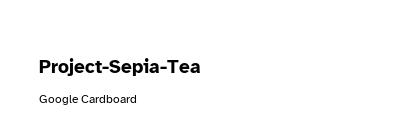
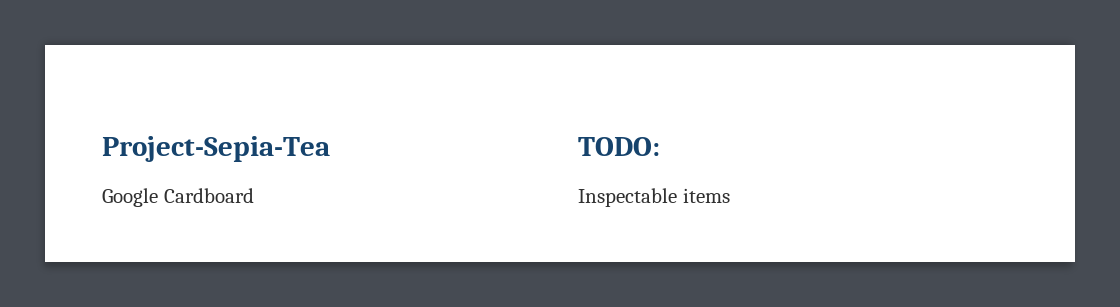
(138, 99) none -> [578,137,660,156] [578,188,730,207] // TODO: // Inspectable items

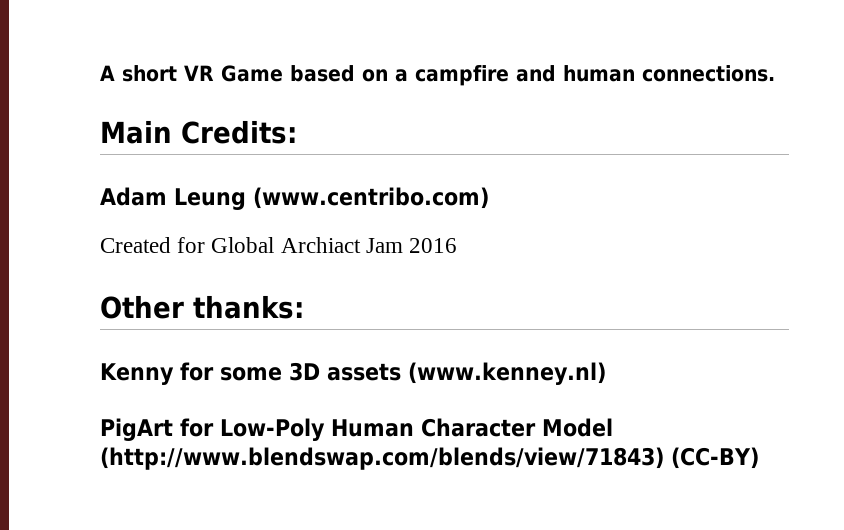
[102,136,330,162] [102,188,254,207] [578,137,660,156] [578,188,730,207] Project-Sepia-Tea // Google Cardboard // TODO: // Inspectable items -> [100,65,775,86] [100,120,297,144] [100,187,489,210] [100,237,458,253] [100,295,304,319] [100,362,606,385] [100,418,613,441] [100,447,759,470] A short VR Game based on a campfire and human connections. // Main Credits: // Adam Leung (www.centribo.com) // Created for Global Archiact Jam 2016 // Other thanks: // Kenny for some 3D assets (www.kenney.nl) // PigArt for Low-Poly Human Character Model (http://www.blendswap.com/blends/view/71843) (CC-BY)

